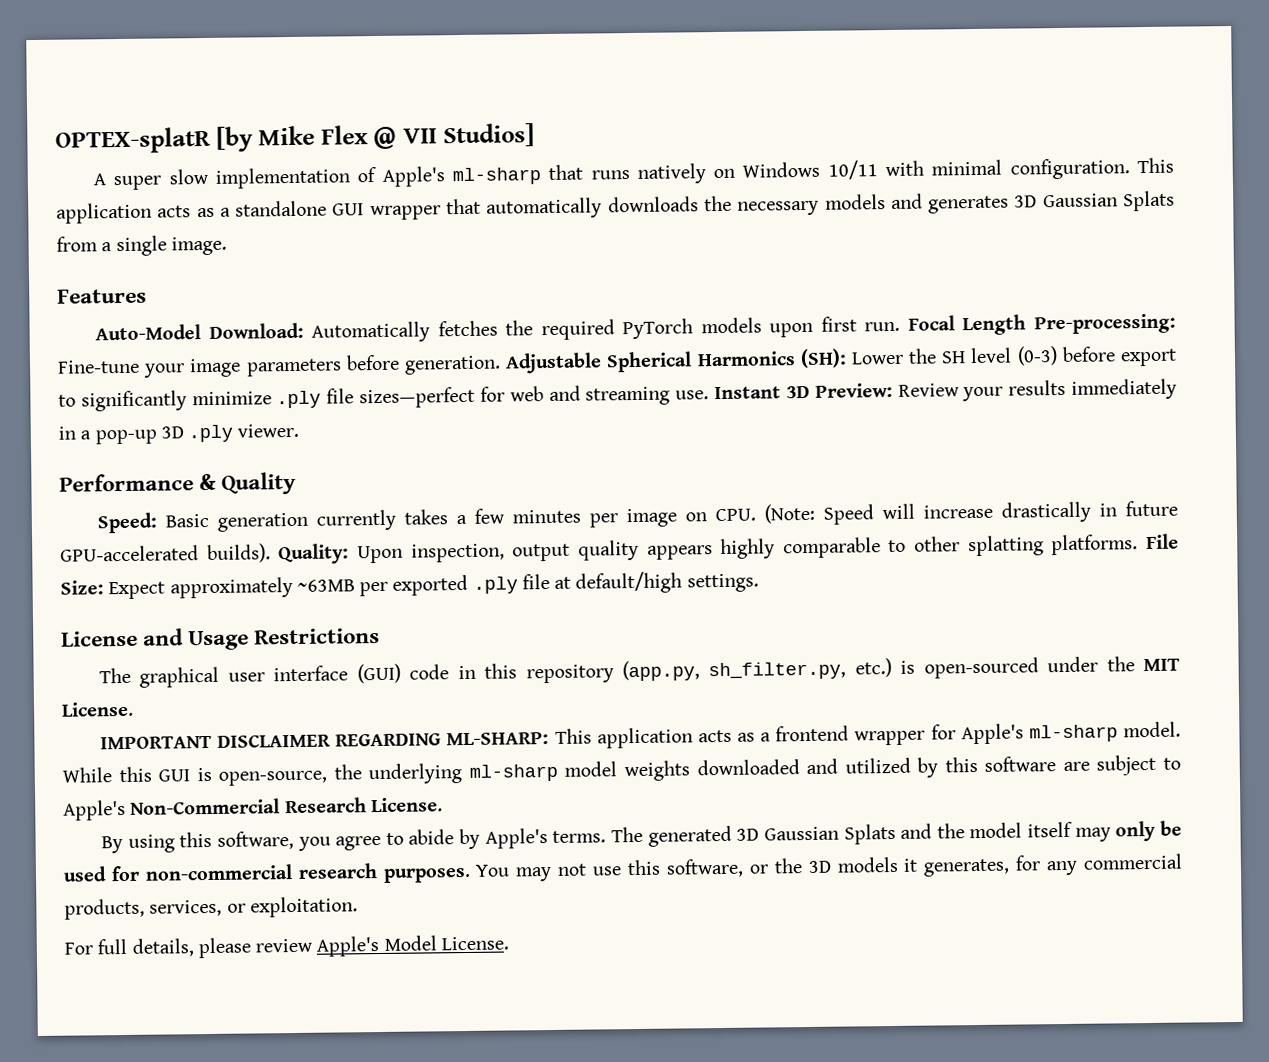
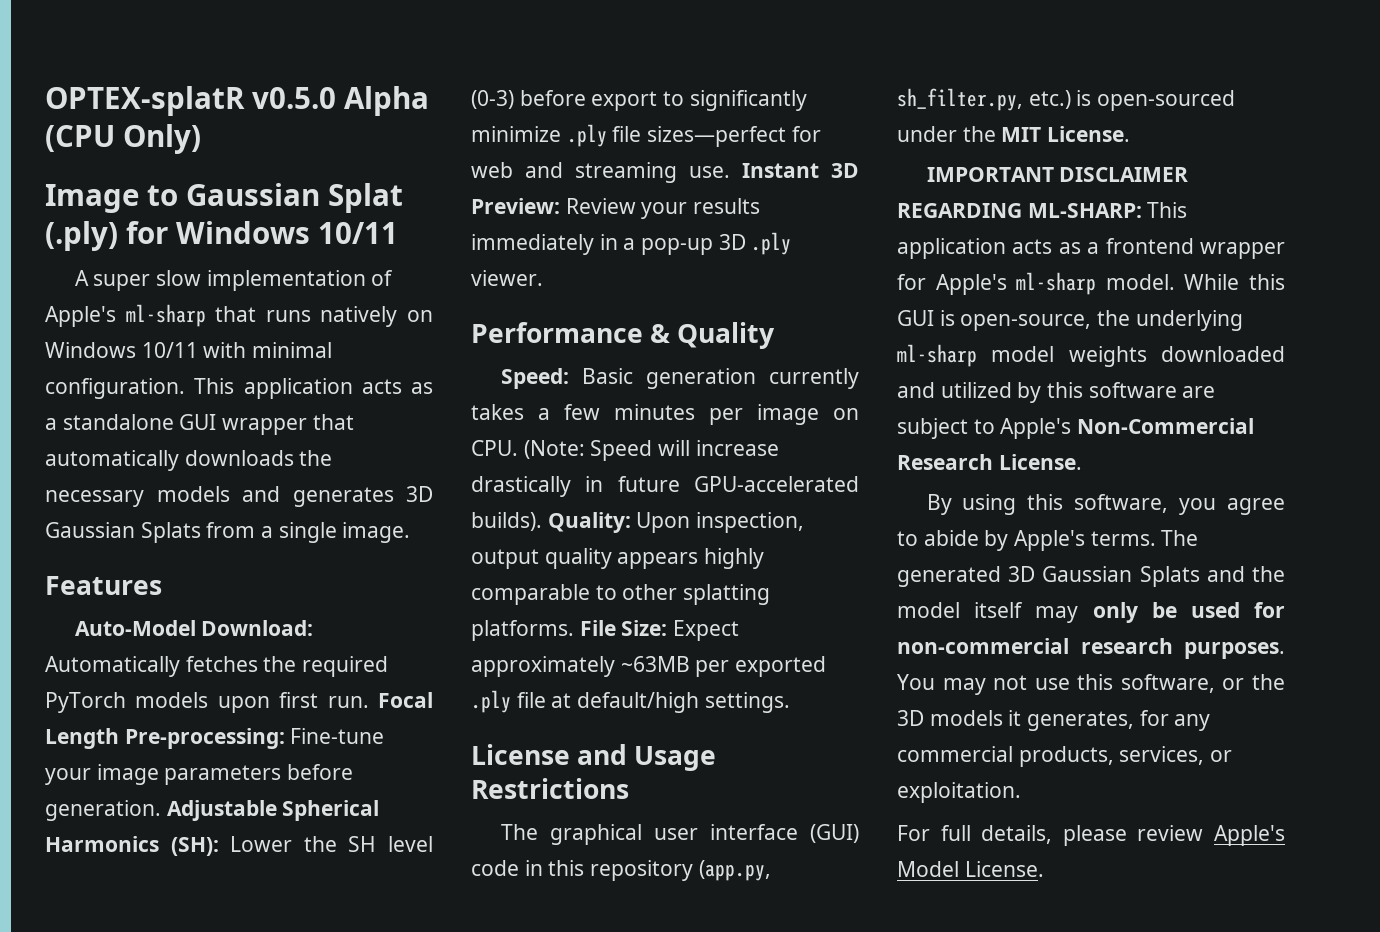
[215,123,535,152] [by Mike Flex @ VII Studios] -> [252,86,429,116] [45,124,201,154] [45,183,403,213] [45,221,398,251] v0.5.0 Alpha (CPU Only) // Image to Gaussian Splat (.ply) for Windows 10/11

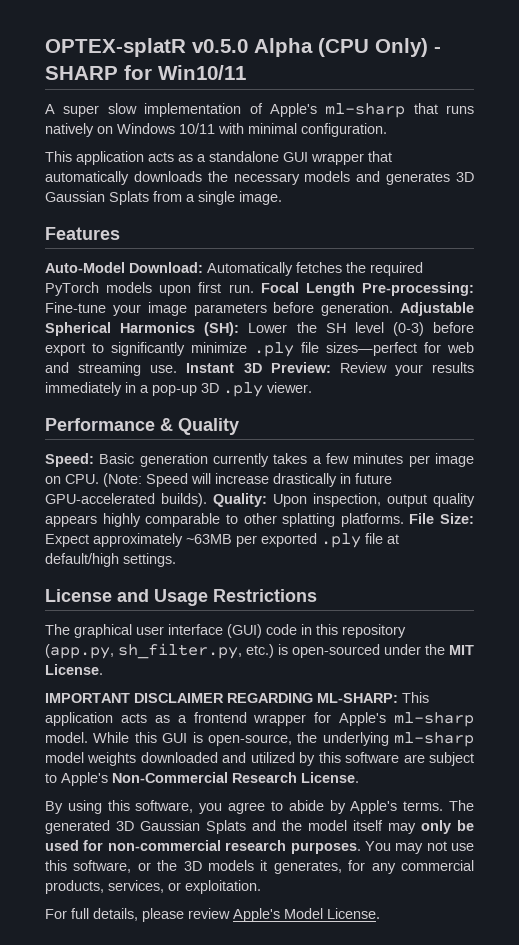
[45,183,403,213] [45,221,398,251] // Image to Gaussian Splat (.ply) for Windows 10/11 -> [434,47,441,53] [45,65,246,80] - SHARP for Win10/11
(185, 388) none -> (387, 130) //

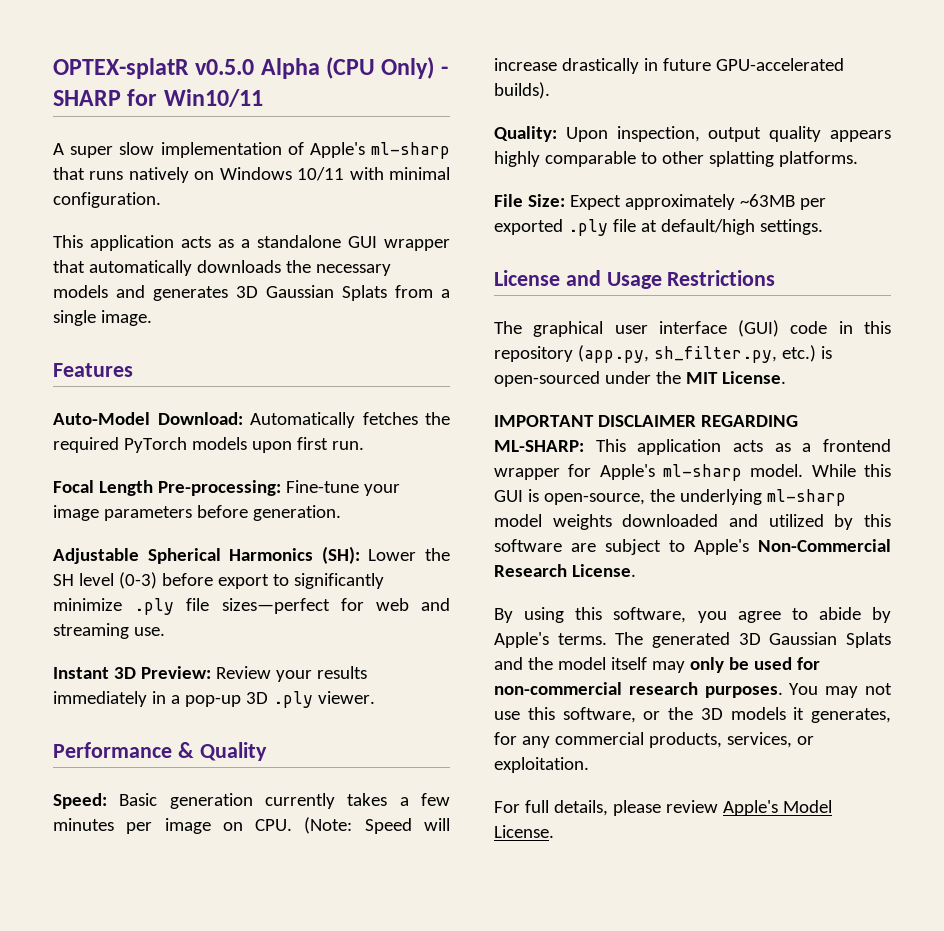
(254, 288) none -> (364, 445) //
(394, 309) none -> (341, 513) //
(178, 369) none -> (165, 631) //
(207, 500) none -> (550, 90) //
(404, 520) none -> (858, 159) //

